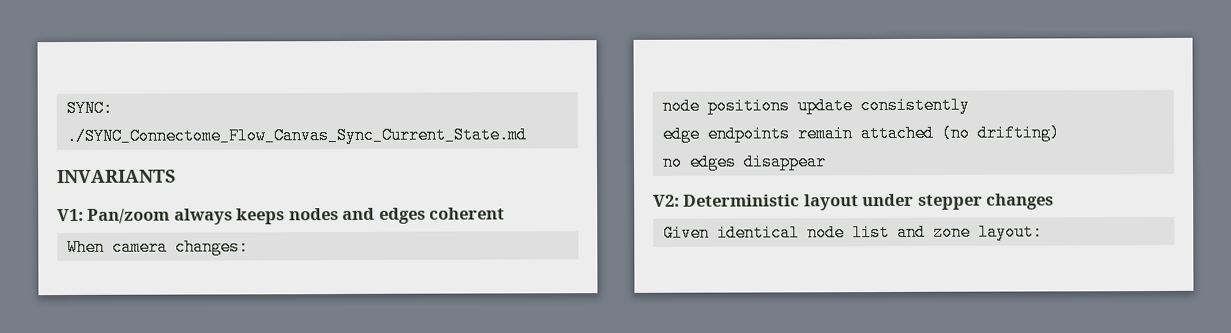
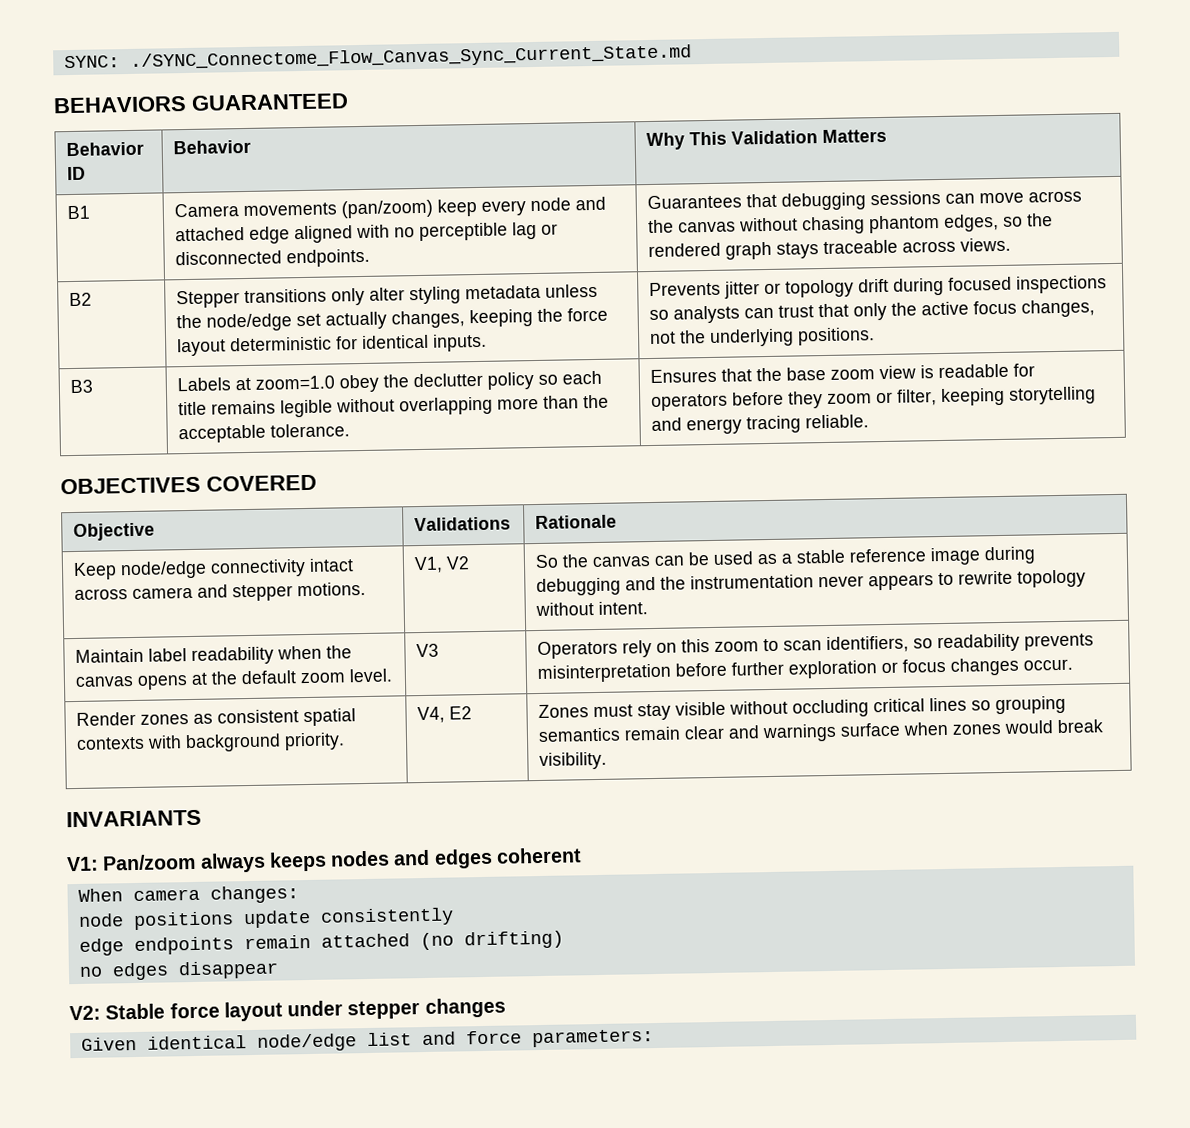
(527, 136) none -> [53,93,349,114] [65,141,144,157] [66,166,86,181] [172,139,251,155] [645,128,887,151] [66,205,90,220] [173,196,606,219] [174,221,558,244] [174,248,370,268] [646,190,1082,211] [647,213,1053,235] [647,237,1011,260] [68,292,92,307] [175,283,598,309] [175,307,608,332] [176,333,487,357] [648,275,1107,299] [648,299,1095,324] [649,327,875,347] [69,379,93,394] [176,370,602,393] [177,394,609,418] [177,423,350,444] [649,363,1035,384] [650,386,1096,412] [650,414,869,435] [60,474,317,495] [72,522,155,542] [413,516,511,532] [534,514,617,530] [72,558,354,581] [73,581,366,602] [413,556,470,574] [534,546,1036,569] [535,569,1086,597] [534,601,648,617] [74,645,352,666] [74,668,393,690] [415,643,439,658] [536,633,1094,660] [536,657,1073,684] [75,708,356,727] [75,732,345,753] [416,706,472,724] [537,695,1066,721] [537,719,1103,743] [538,751,607,771] // BEHAVIORS GUARANTEED // Behavior ID | Behavior | Why This Validation Matters // B1 | Camera movements (pan/zoom) keep every node and attached edge aligned with no perceptible lag or disconnected endpoints. | Guarantees that debugging sessions can move across the canvas without chasing phantom edges, so the rendered graph stays traceable across views. // B2 | Stepper transitions only alter styling metadata unless the node/edge set actually changes, keeping the force layout deterministic for identical inputs. | Prevents jitter or topology drift during focused inspections so analysts can trust that only the active focus changes, not the underlying positions. // B3 | Labels at zoom=1.0 obey the declutter policy so each title remains legible without overlapping more than the acceptable tolerance. | Ensures that the base zoom view is readable for operators before they zoom or filter, keeping storytelling and energy tracing reliable. // OBJECTIVES COVERED // Objective | Validations | Rationale // Keep node/edge connectivity intact across camera and stepper motions. | V1, V2 | So the canvas can be used as a stable reference image during debugging and the instrumentation never appears to rewrite topology without intent. // Maintain label readability when the canvas opens at the default zoom level. | V3 | Operators rely on this zoom to scan identifiers, so readability prevents misinterpretation before further exploration or focus changes occur. // Render zones as consistent spatial contexts with background priority. | V4, E2 | Zones must stay visible without occluding critical lines so grouping semantics remain clear and warnings surface when zones would break visibility.
[683,194,801,207] Deterministic -> [105,1002,220,1020] Stable force
[806,224,845,242] node -> [256,1033,357,1052] node/edge
[932,223,1043,241] zone layout: -> [465,1029,654,1048] force parameters:

